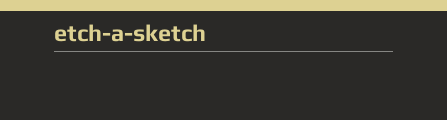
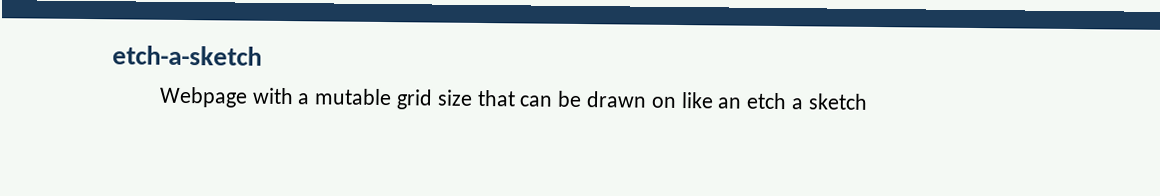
(206, 33) none -> [158,86,868,110] // Webpage with a mutable grid size that can be drawn on like an etch a sketch

